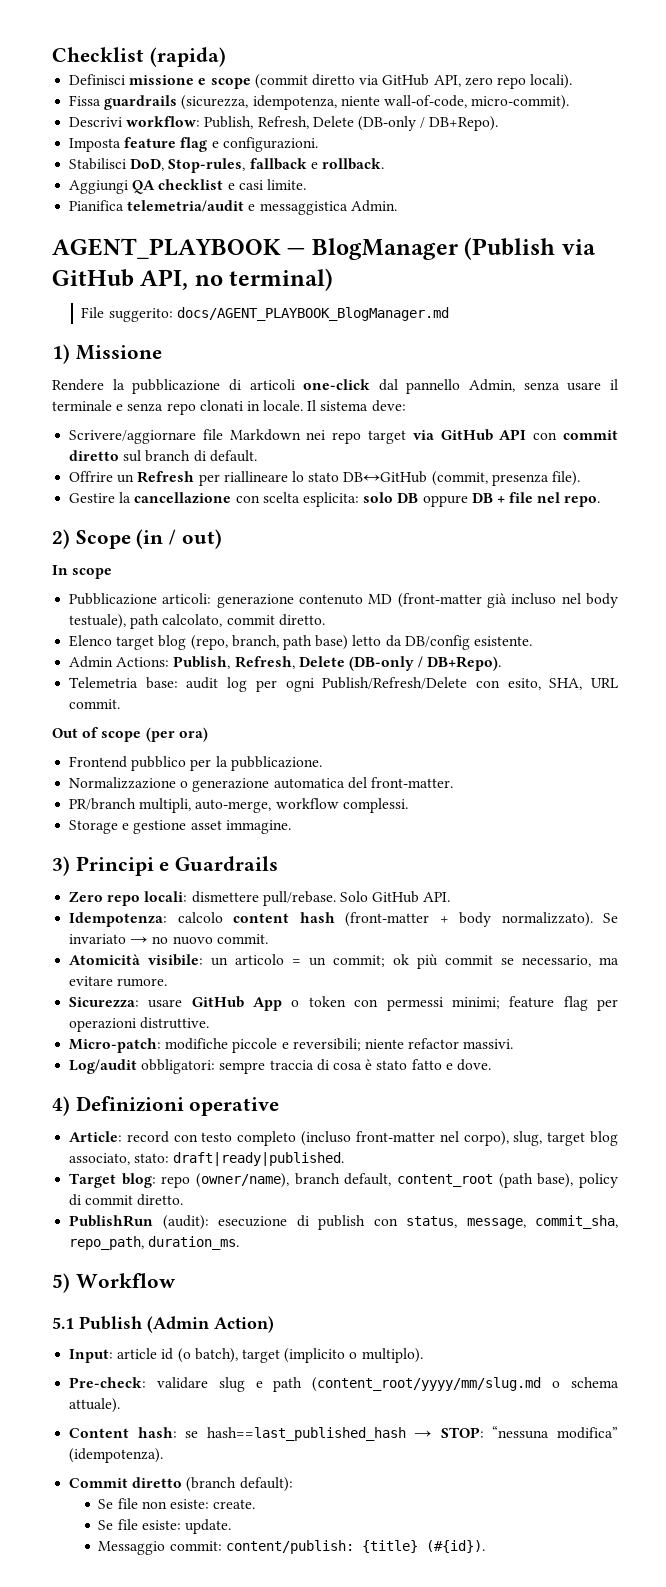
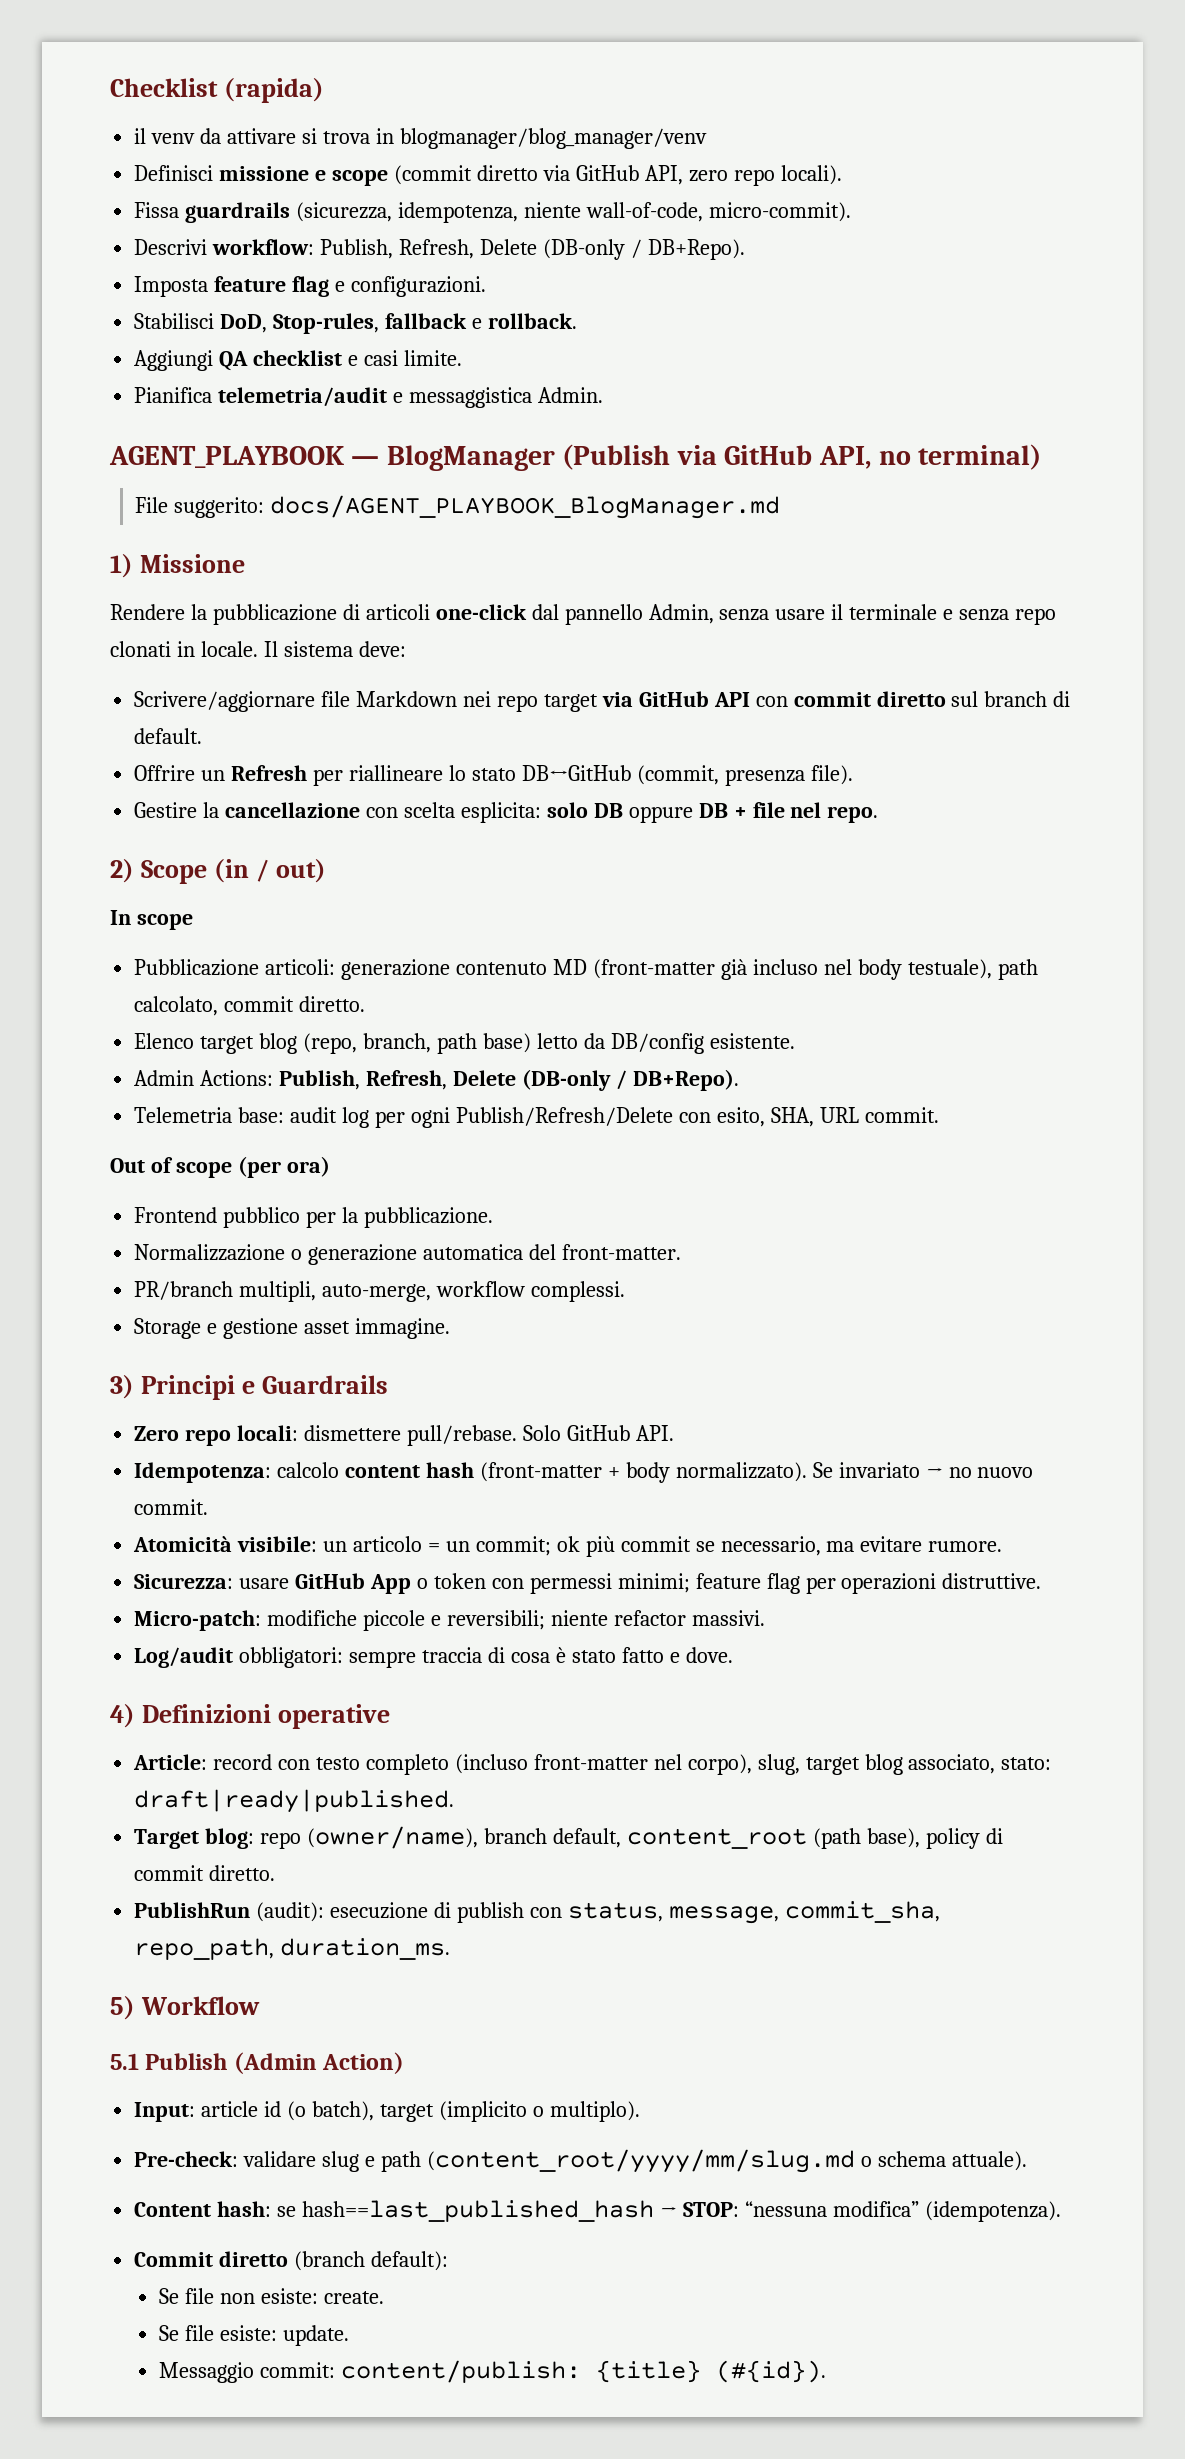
(226, 57) none -> [134,128,707,149] // il venv da attivare si trova in blogmanager/blog_manager/venv

